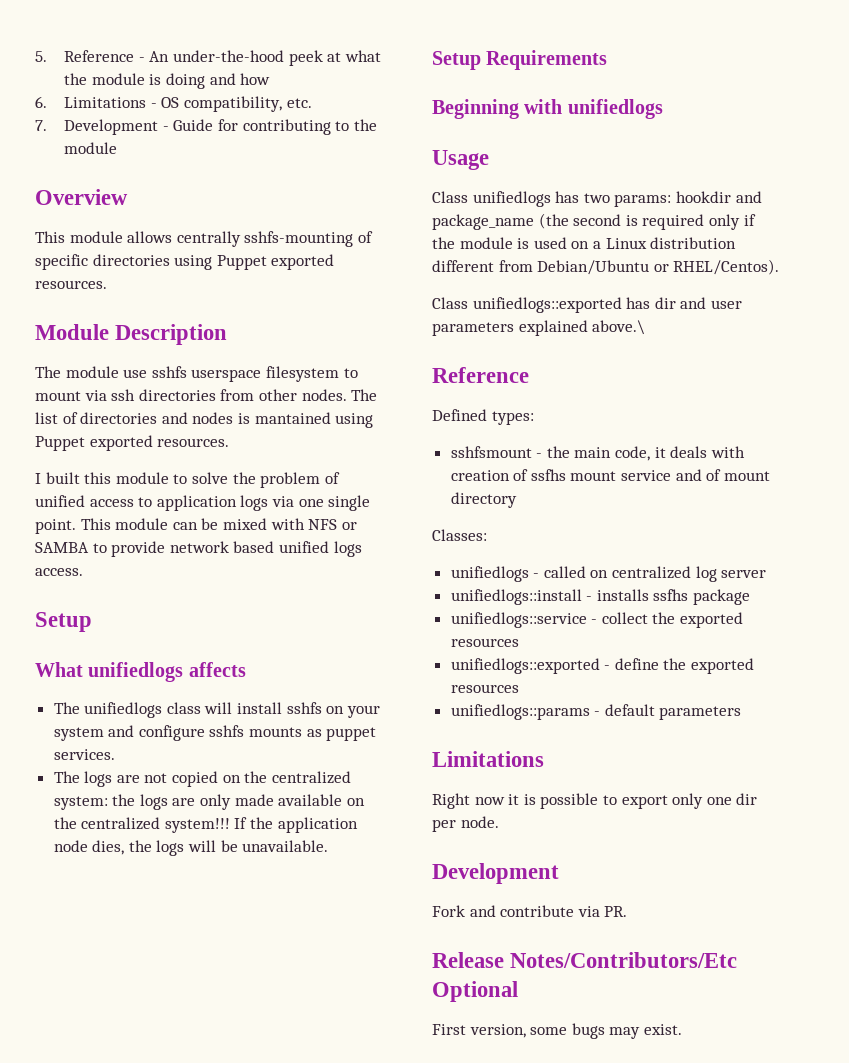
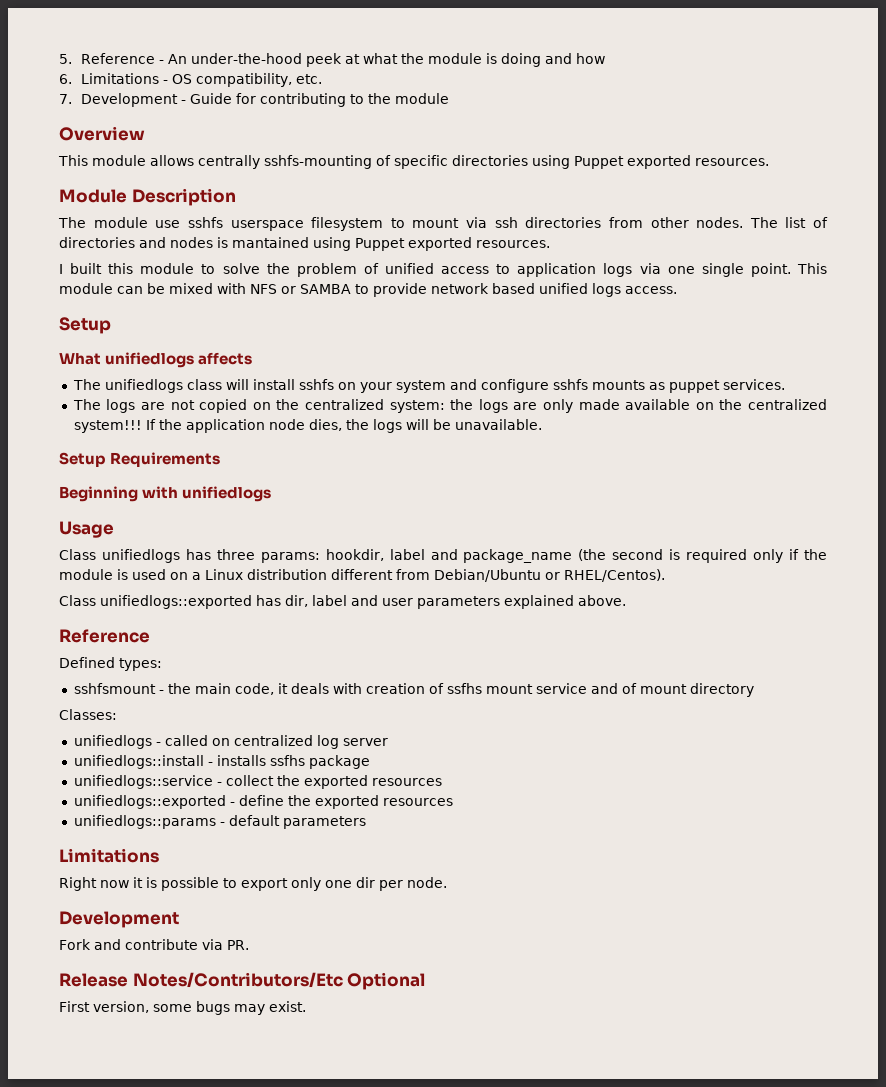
[583,191,731,207] two params: hookdir -> [216,549,425,563] three params: hookdir, label
[654,297,676,309] dir -> [285,595,347,607] dir, label
[592,320,646,335] above.\ -> [578,595,626,606] above.

